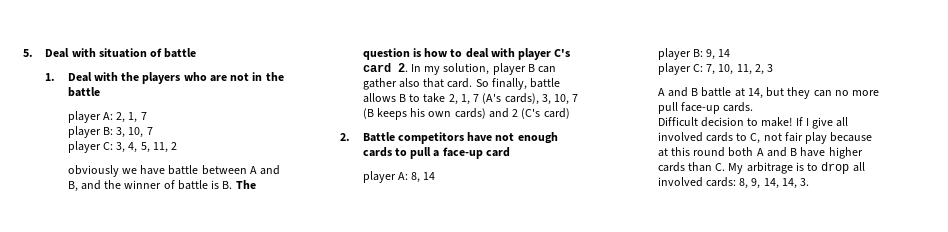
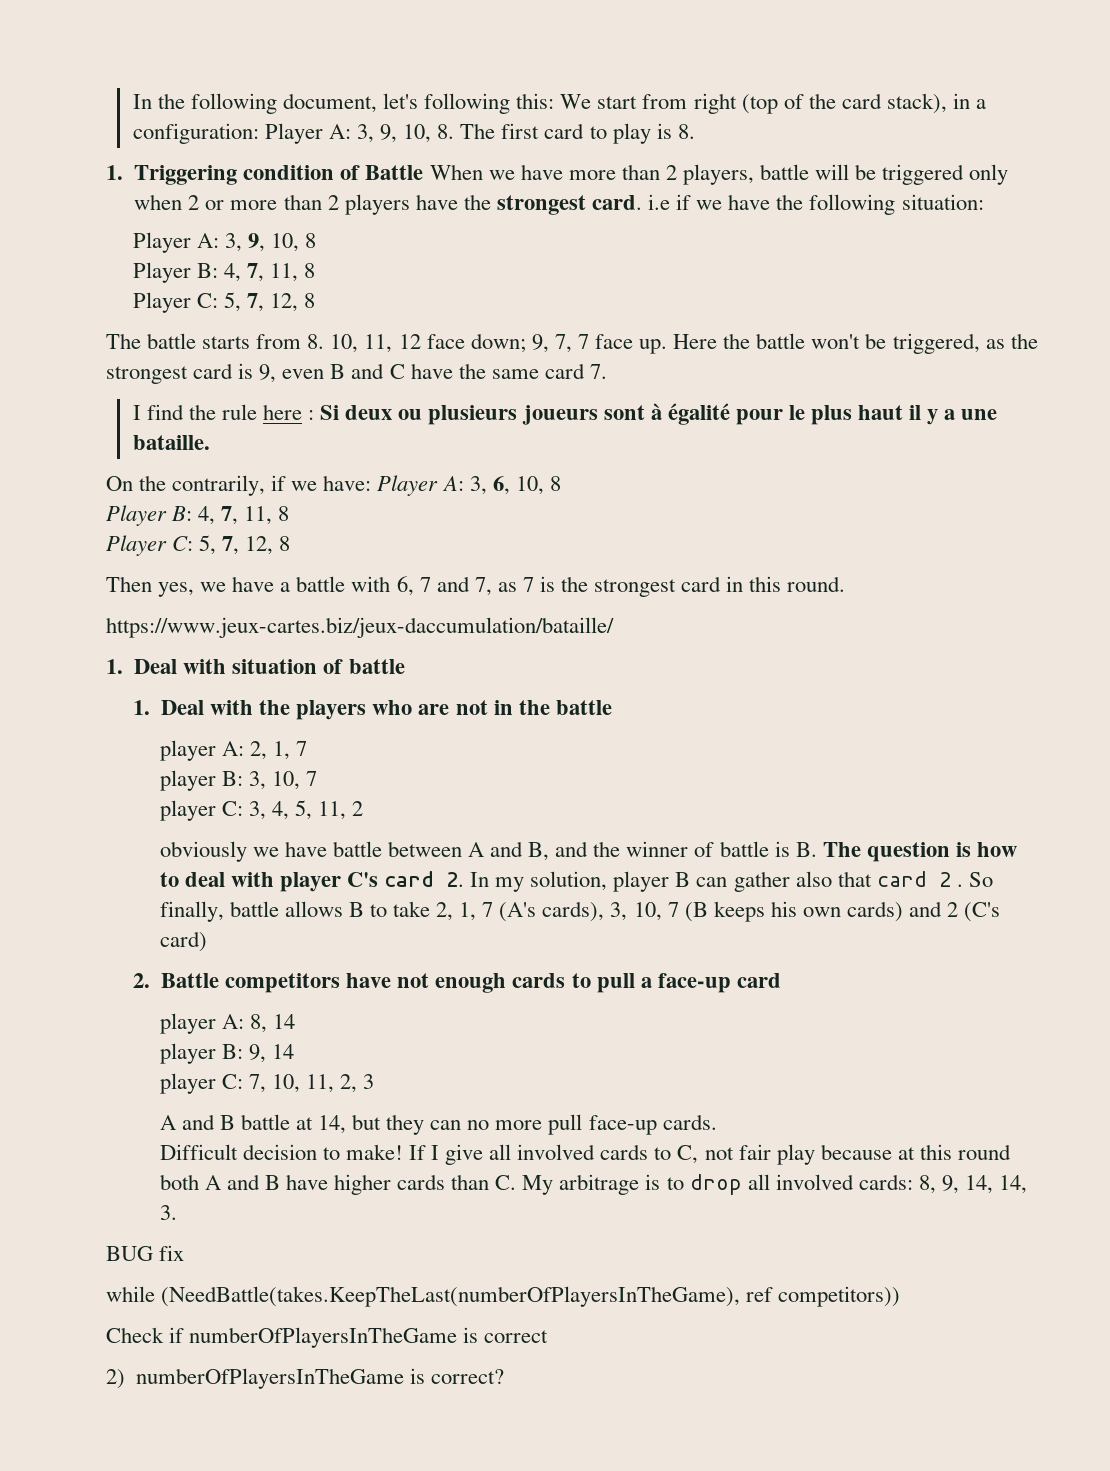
[23,49,33,57] 5. -> [132,93,987,114] [132,123,695,144] [106,164,1009,185] [134,194,984,215] [132,232,317,253] [132,262,316,283] [132,292,316,313] [106,333,1038,354] [106,363,607,384] [132,403,998,425] [132,435,210,450] [106,475,561,496] [106,505,290,526] [106,535,291,556] [106,576,846,597] [106,617,614,638] [106,659,123,674] In the following document, let's following this: We start from right (top of the card stack), in a configuration: Player A: 3, 9, 10, 8. The first card to play is 8. // 1. Triggering condition of Battle When we have more than 2 players, battle will be triggered only when 2 or more than 2 players have the strongest card. i.e if we have the following situation: // Player A: 3, 9, 10, 8 // Player B: 4, 7, 11, 8 // Player C: 5, 7, 12, 8 // The battle starts from 8. 10, 11, 12 face down; 9, 7, 7 face up. Here the battle won't be triggered, as the strongest card is 9, even B and C have the same card 7. // I find the rule here : Si deux ou plusieurs joueurs sont à égalité pour le plus haut il y a une bataille. // On the contrarily, if we have: Player A: 3, 6, 10, 8 // Player B: 4, 7, 11, 8 // Player C: 5, 7, 12, 8 // Then yes, we have a battle with 6, 7 and 7, as 7 is the strongest card in this round. // https://www.jeux-cartes.biz/jeux-daccumulation/bataille/ // 1.
[447,78,473,88] card. -> [876,871,963,887] card 2 .
(810, 182) none -> [106,1245,185,1261] [106,1286,901,1307] [106,1327,549,1348] [106,1368,505,1389] // BUG fix // while (NeedBattle(takes.KeepTheLast(numberOfPlayersInTheGame), ref competitors)) // Check if numberOfPlayersInTheGame is correct // 2) numberOfPlayersInTheGame is correct?

